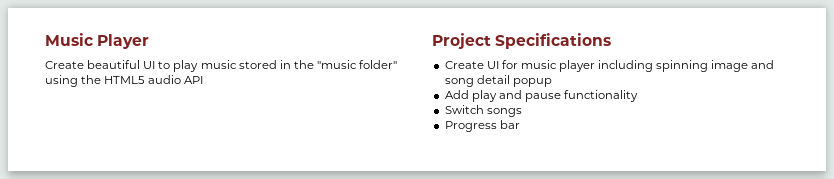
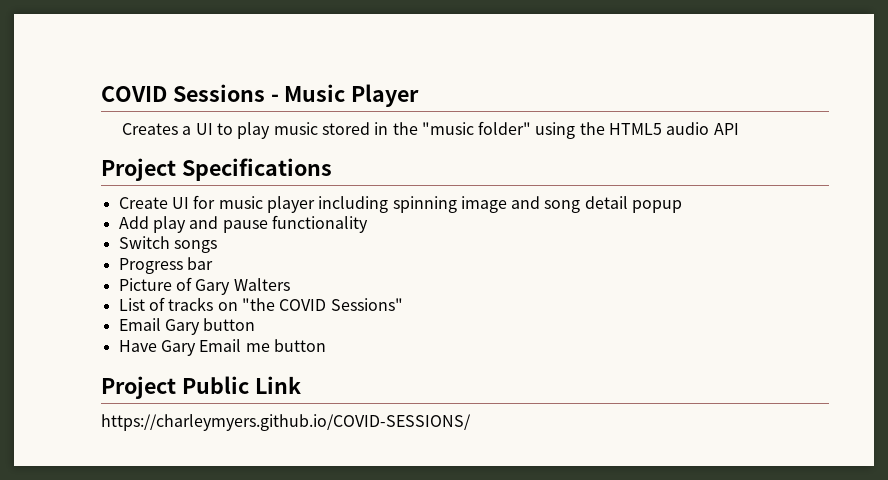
(45, 39) none -> [101,84,279,102] COVID Sessions -
[45,60,141,69] Create beautiful -> [121,123,192,135] Creates a
(520, 124) none -> [118,277,290,295] [118,297,403,311] [118,318,256,335] [118,339,326,356] [101,376,301,399] [101,414,471,431] // Picture of Gary Walters // List of tracks on "the COVID Sessions" // Email Gary button // Have Gary Email me button // Project Public Link // https://charleymyers.github.io/COVID-SESSIONS/

